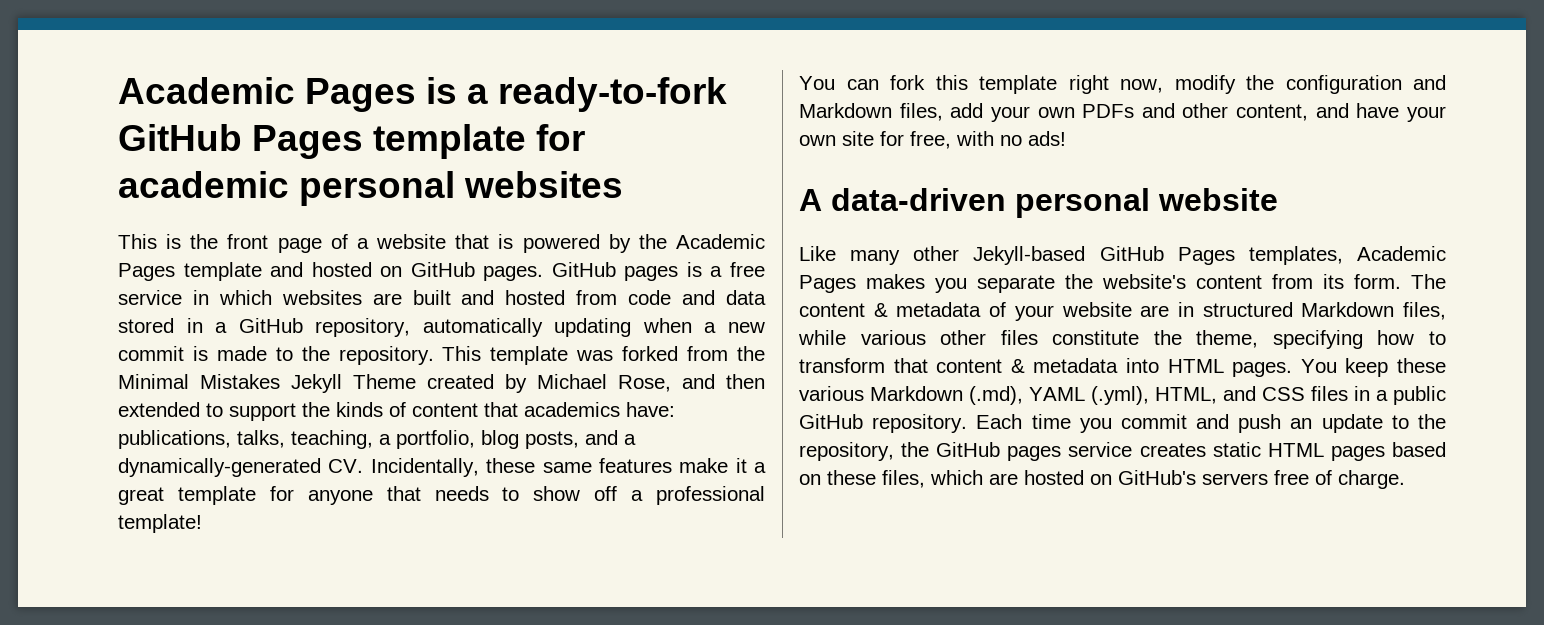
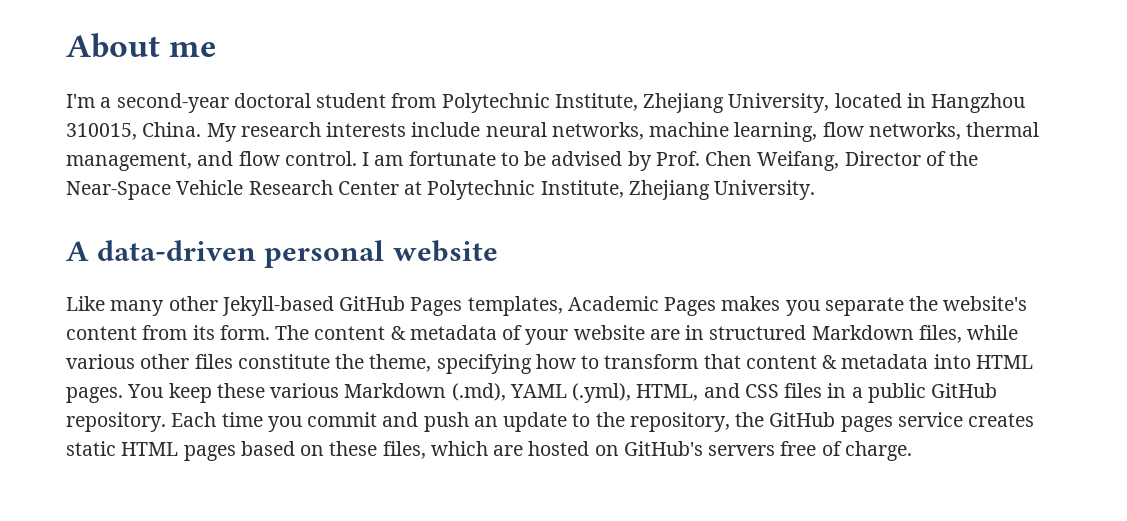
[118,77,727,112] [118,124,585,159] [118,171,623,206] [118,234,765,253] [118,262,765,281] [118,290,766,305] [118,318,765,337] [118,346,765,365] [118,374,765,393] [118,402,675,421] [118,430,636,449] [118,458,766,477] [118,486,765,505] [118,514,202,533] [799,75,1446,94] [799,103,1446,122] [799,131,1066,149] Academic Pages is a ready-to-fork GitHub Pages template for academic personal websites // This is the front page of a website that is powered by the Academic Pages template and hosted on GitHub pages. GitHub pages is a free service in which websites are built and hosted from code and data stored in a GitHub repository, automatically updating when a new commit is made to the repository. This template was forked from the Minimal Mistakes Jekyll Theme created by Michael Rose, and then extended to support the kinds of content that academics have: publications, talks, teaching, a portfolio, blog posts, and a dynamically-generated CV. Incidentally, these same features make it a great template for anyone that needs to show off a professional template! // You can fork this template right now, modify the configuration and Markdown files, add your own PDFs and other content, and have your own site for free, with no ads! -> [66,33,218,58] [66,93,1026,113] [66,122,1040,142] [66,151,979,171] [66,180,816,200] About me // I'm a second-year doctoral student from Polytechnic Institute, Zhejiang University, located in Hangzhou 310015, China. My research interests include neural networks, machine learning, flow networks, thermal management, and flow control. I am fortunate to be advised by Prof. Chen Weifang, Director of the Near-Space Vehicle Research Center at Polytechnic Institute, Zhejiang University.

